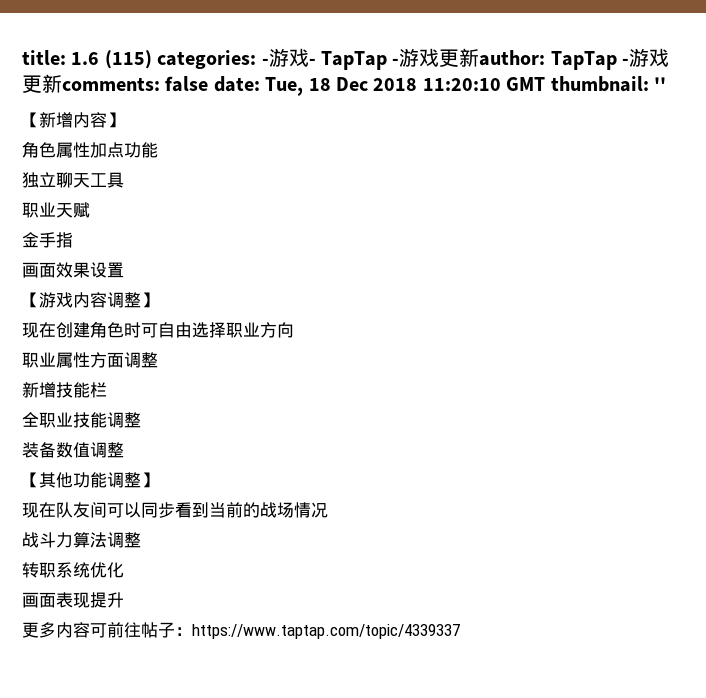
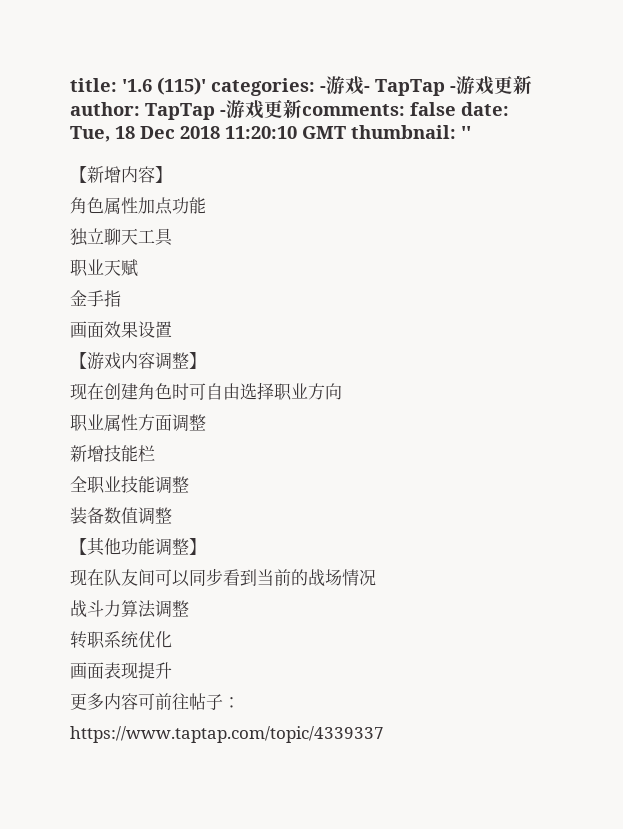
[71,50,152,69] 1.6 (115) -> [122,77,206,95] '1.6 (115)'

